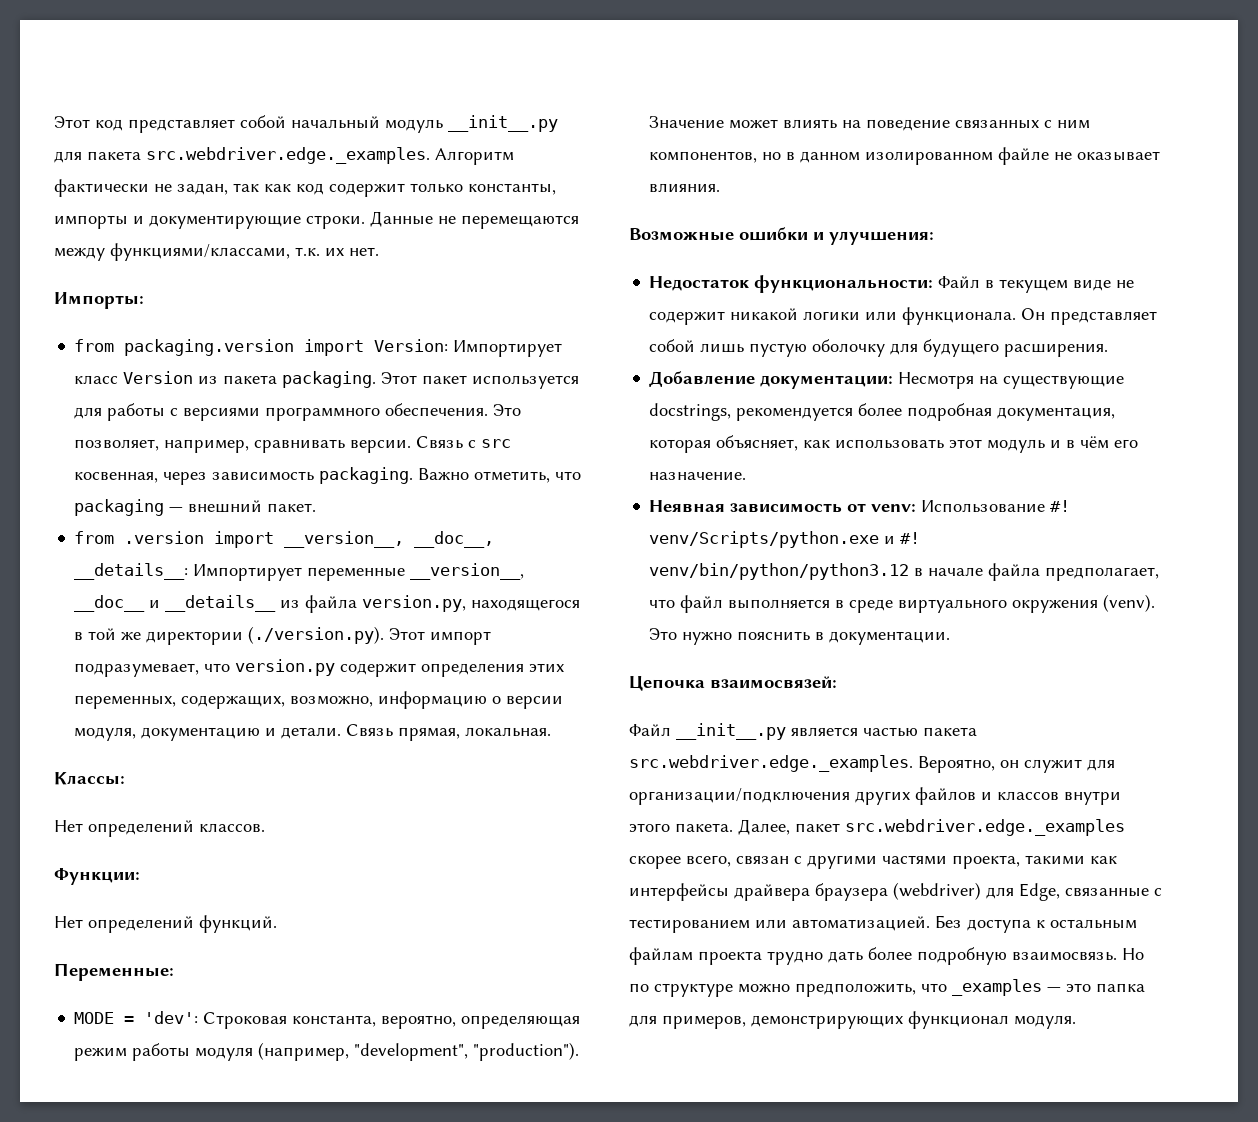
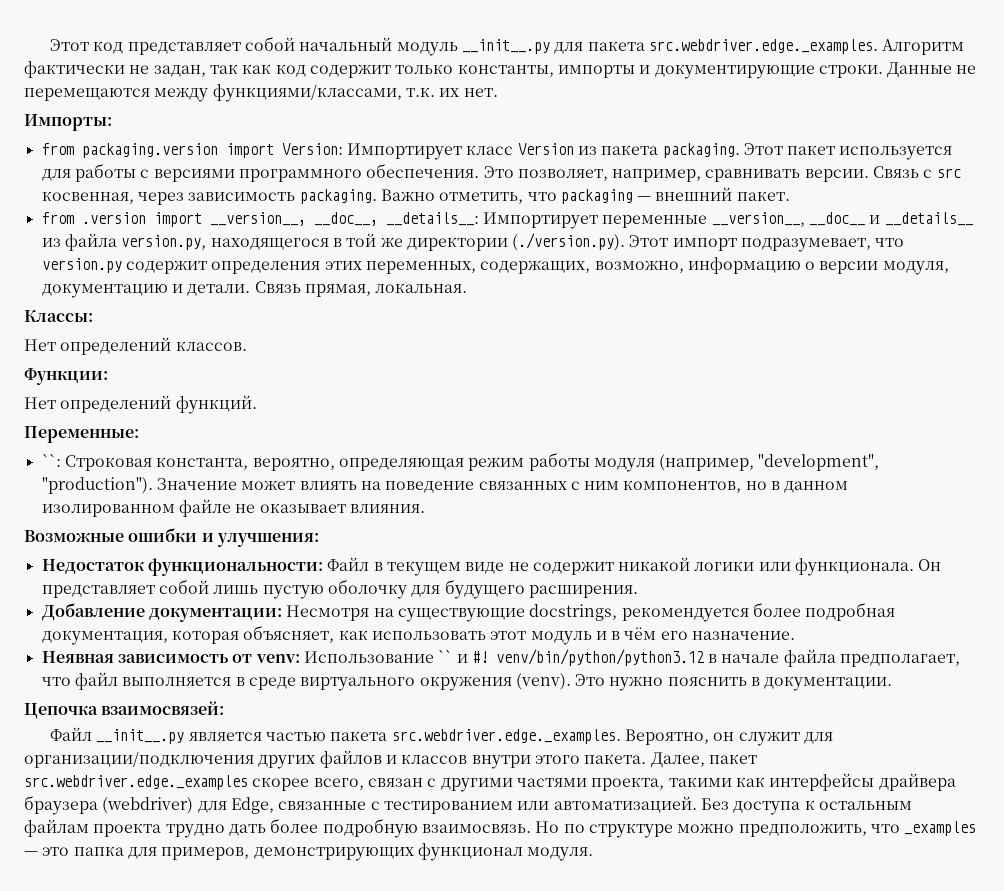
[74,1011,199,1024] MODE = 'dev': -> [41,454,61,467] ``:
[1050,500,1071,512] [649,531,880,548] #! venv/Scripts/python.exe -> [438,650,453,663] ``

